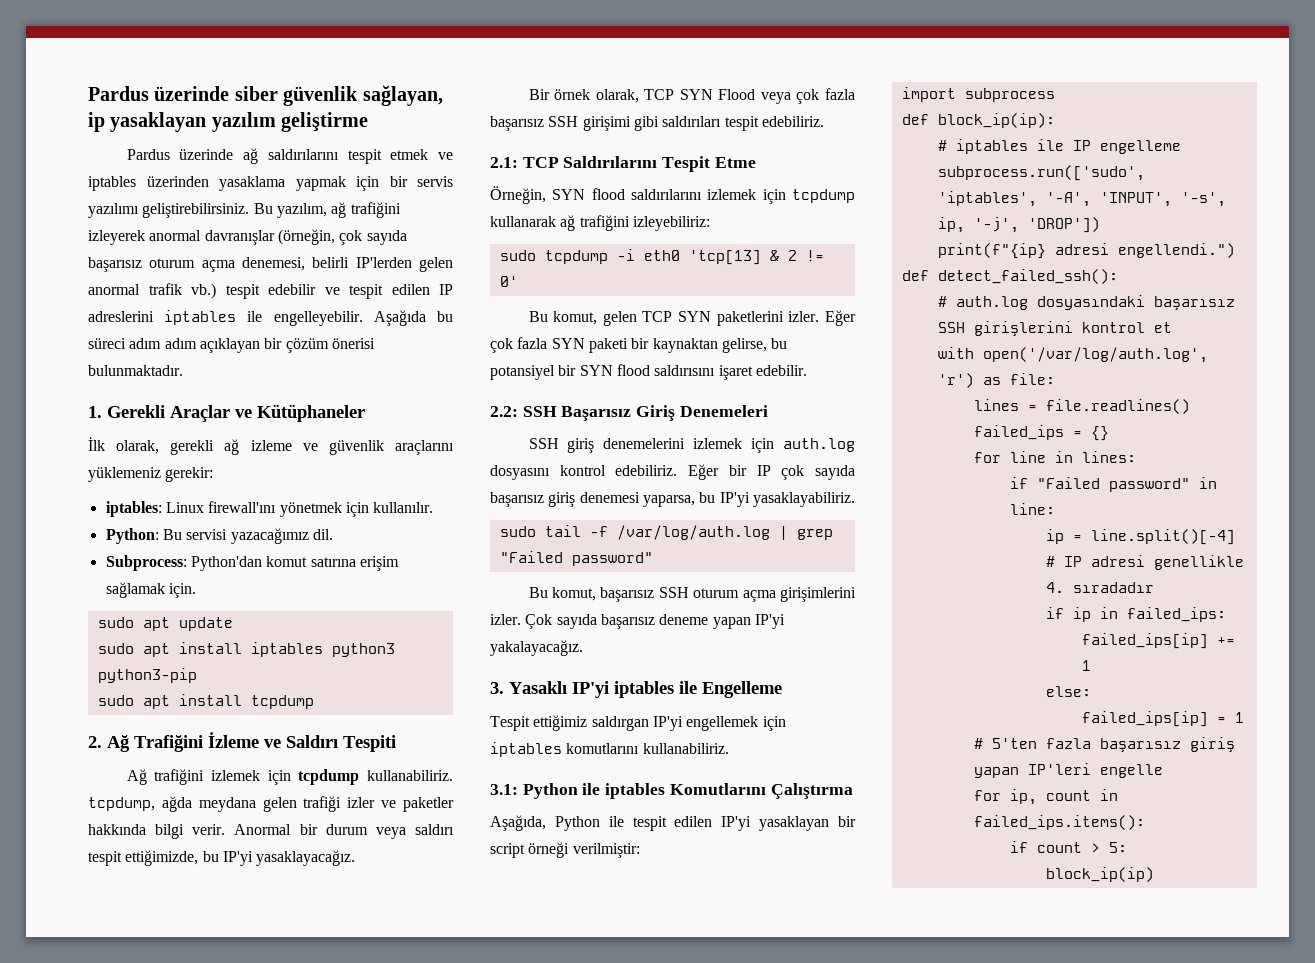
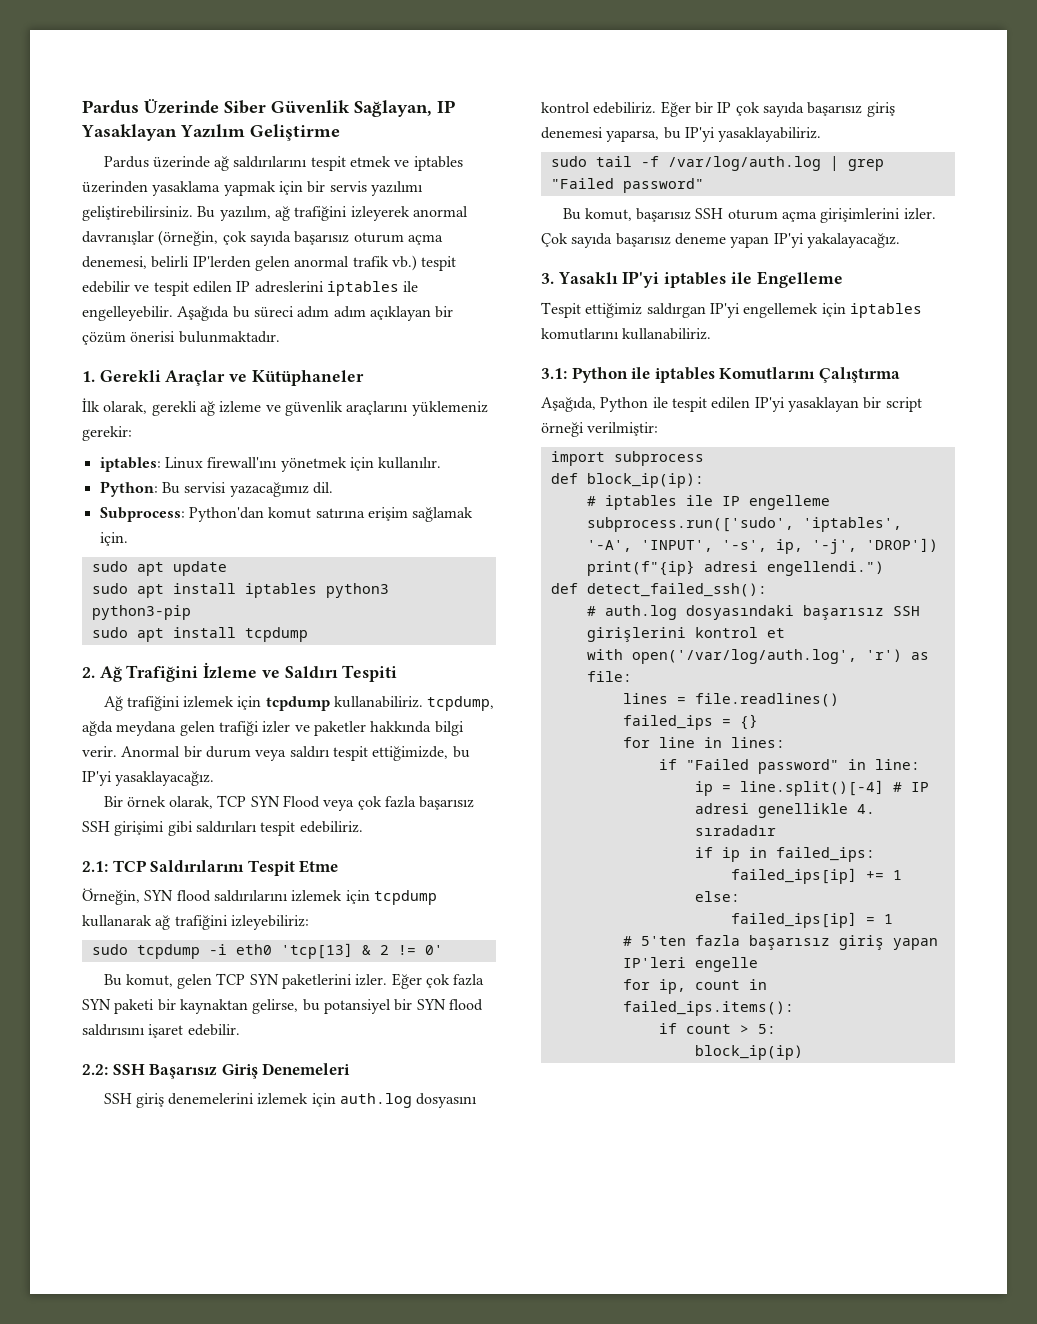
[88,85,443,106] [88,112,369,132] Pardus üzerinde siber güvenlik sağlayan, ip yasaklayan yazılım geliştirme -> [82,99,455,117] [81,124,340,141] Pardus Üzerinde Siber Güvenlik Sağlayan, IP Yasaklayan Yazılım Geliştirme

